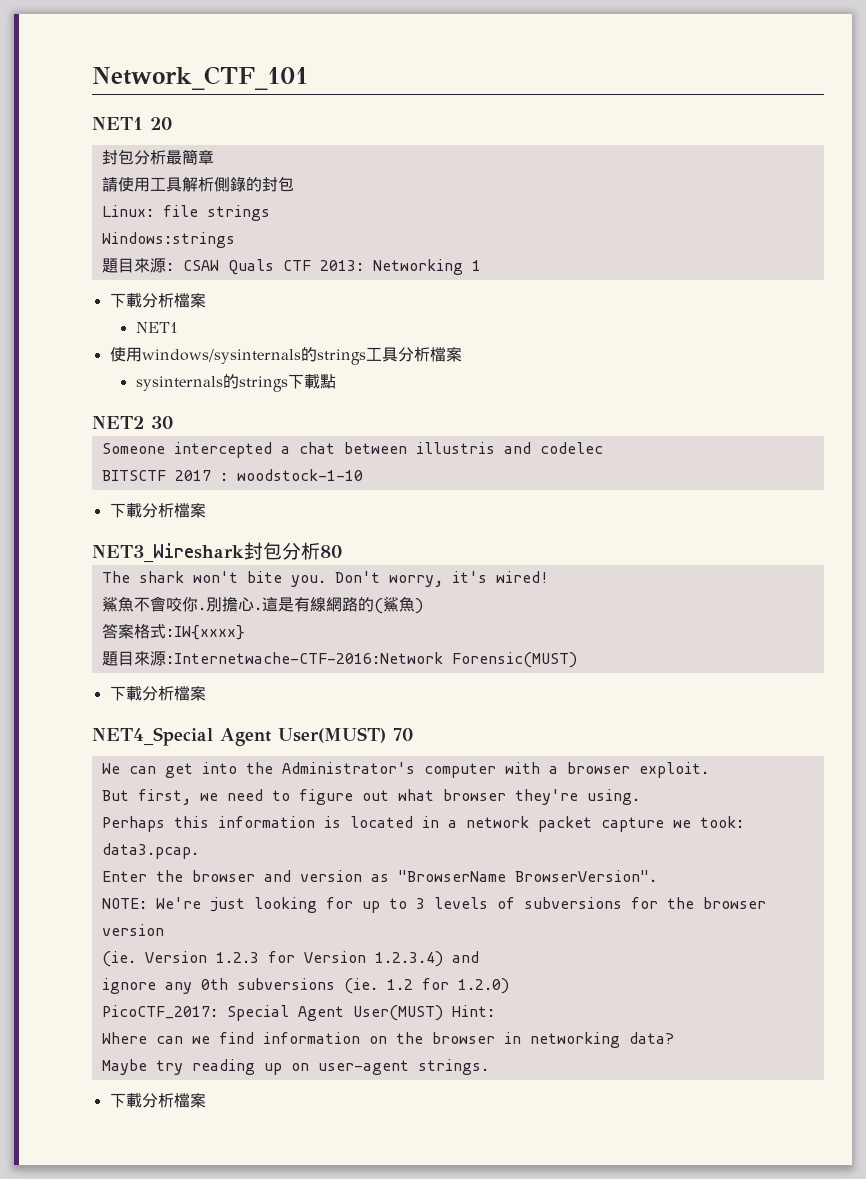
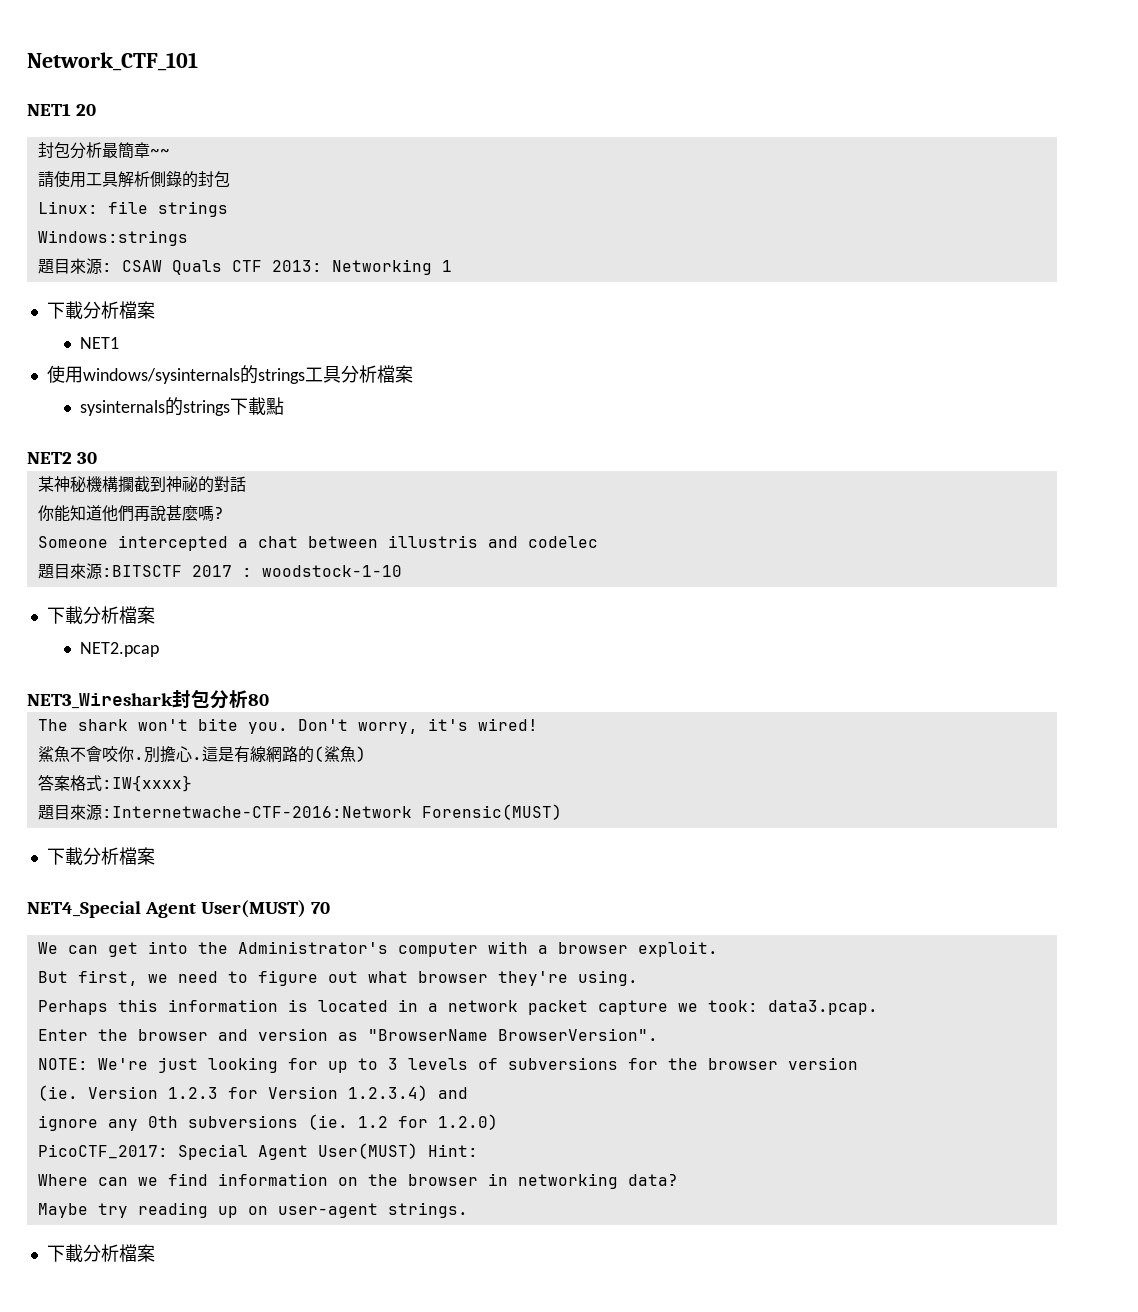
(214, 157) none -> [149,148,170,156] ~~
(173, 422) none -> [37,476,246,493] [37,505,224,522] // 某神秘機構攔截到神祕的對話 // 你能知道他們再說甚麼嗎?
[101,470,166,481] BITSCTF -> [37,563,182,580] 題目來源:BITSCTF
(206, 510) none -> [79,642,159,657] // NET2.pcap

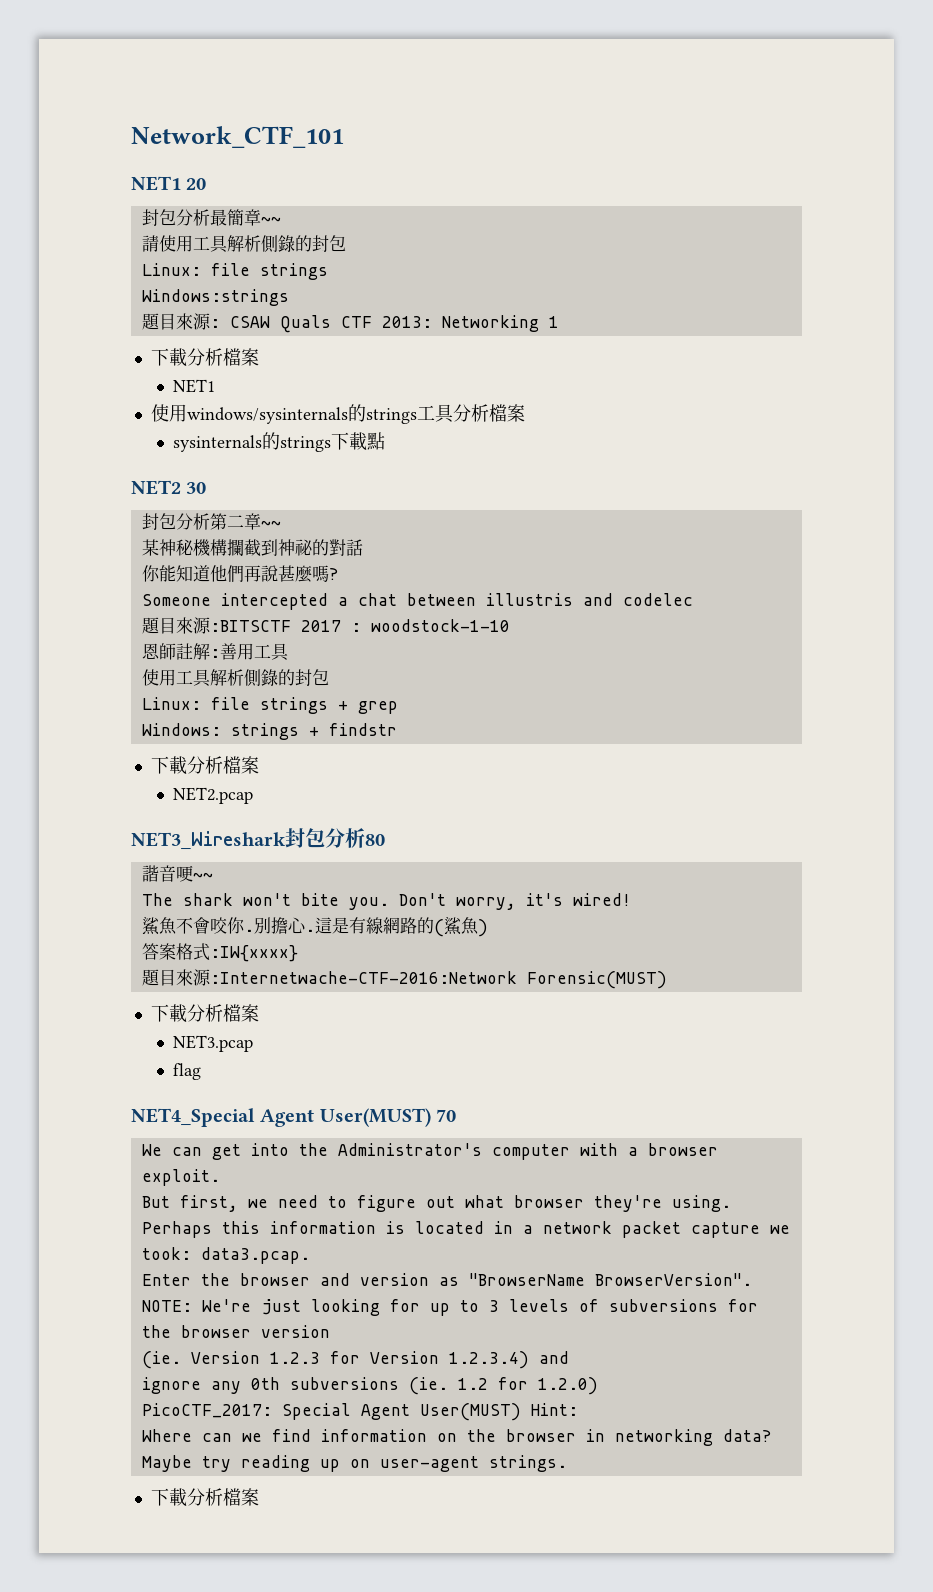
(97, 458) none -> [141,513,281,530] // 封包分析第二章~~
(402, 571) none -> [141,643,289,661] [141,669,329,687] [141,697,398,714] [141,723,397,740] // 恩師註解:善用工具 // 使用工具解析側錄的封包 // Linux: file strings + grep // Windows: strings + findstr
(269, 700) none -> [141,865,213,882] // 諧音哽~~
(155, 856) none -> [173,1035,254,1052] [173,1063,202,1080] // NET3.pcap // flag

